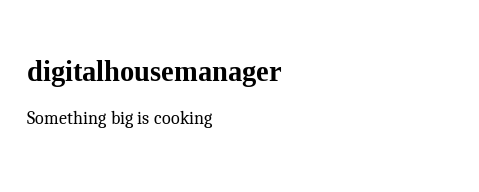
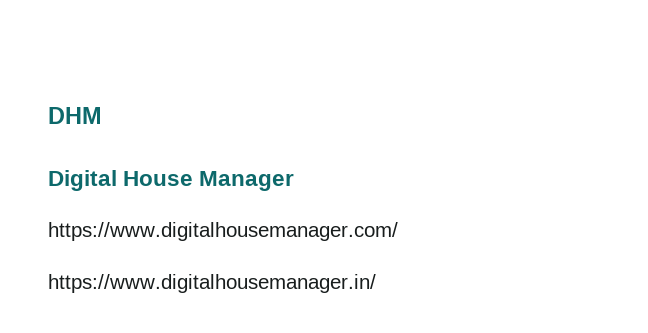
[27,60,282,87] [27,110,214,128] digitalhousemanager // Something big is cooking -> [48,107,102,124] [48,170,295,191] [48,222,398,241] [48,274,376,293] DHM // Digital House Manager // https://www.digitalhousemanager.com/ // https://www.digitalhousemanager.in/

